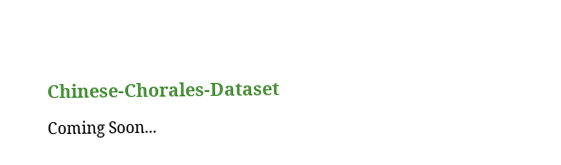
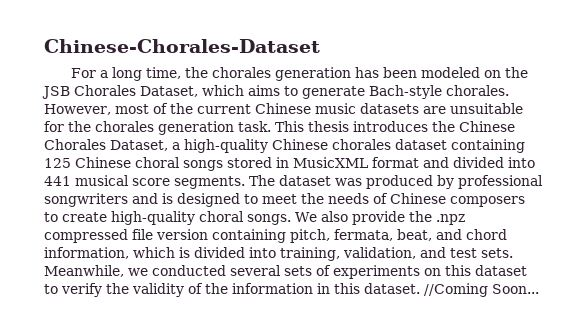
[47,120,106,139] Coming -> [71,67,529,81] [42,85,509,99] [44,103,523,115] [44,121,515,135] [44,139,525,153] [44,157,535,171] [44,175,543,189] [44,193,525,207] [44,211,465,225] [44,229,507,243] [44,247,513,261] [44,265,527,279] [44,283,488,297] For a long time, the chorales generation has been modeled on the JSB Chorales Dataset, which aims to generate Bach-style chorales. However, most of the current Chinese music datasets are unsuitable for the chorales generation task. This thesis introduces the Chinese Chorales Dataset, a high-quality Chinese chorales dataset containing 125 Chinese choral songs stored in MusicXML format and divided into 441 musical score segments. The dataset was produced by professional songwriters and is designed to meet the needs of Chinese composers to create high-quality choral songs. We also provide the .npz compressed file version containing pitch, fermata, beat, and chord information, which is divided into training, validation, and test sets. Meanwhile, we conducted several sets of experiments on this dataset to verify the validity of the information in this dataset. //Coming

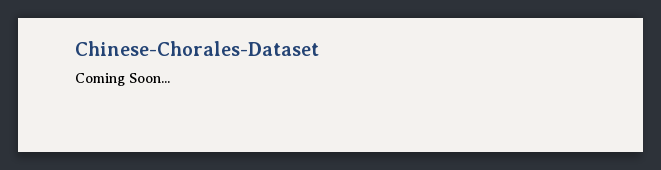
[71,67,529,81] [42,85,509,99] [44,103,523,115] [44,121,515,135] [44,139,525,153] [44,157,535,171] [44,175,543,189] [44,193,525,207] [44,211,465,225] [44,229,507,243] [44,247,513,261] [44,265,527,279] [44,283,488,297] For a long time, the chorales generation has been modeled on the JSB Chorales Dataset, which aims to generate Bach-style chorales. However, most of the current Chinese music datasets are unsuitable for the chorales generation task. This thesis introduces the Chinese Chorales Dataset, a high-quality Chinese chorales dataset containing 125 Chinese choral songs stored in MusicXML format and divided into 441 musical score segments. The dataset was produced by professional songwriters and is designed to meet the needs of Chinese composers to create high-quality choral songs. We also provide the .npz compressed file version containing pitch, fermata, beat, and chord information, which is divided into training, validation, and test sets. Meanwhile, we conducted several sets of experiments on this dataset to verify the validity of the information in this dataset. //Coming -> [75,73,125,86] Coming

